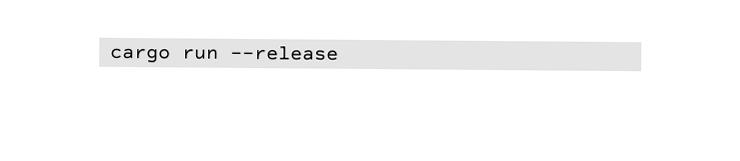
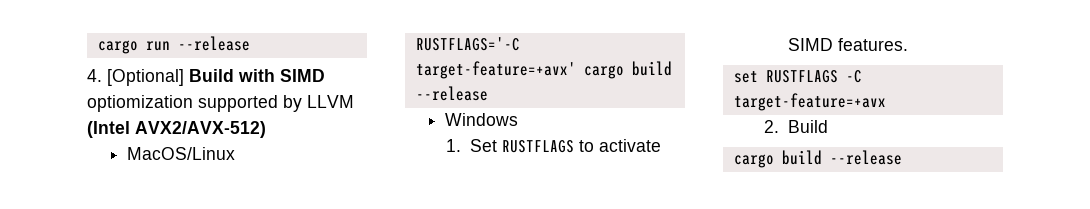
(339, 53) none -> [87,69,325,86] [87,95,354,112] [87,121,266,138] [126,147,235,160] [415,37,520,51] [415,61,672,79] [415,86,488,101] [444,113,518,126] [446,139,661,153] [787,38,908,51] [733,70,862,83] [733,93,886,111] [764,120,828,133] [733,150,902,168] // 4. [Optional] Build with SIMD optiomization supported by LLVM (Intel AVX2/AVX-512) // MacOS/Linux // RUSTFLAGS='-C target-feature=+avx' cargo build --release // Windows // 1. Set RUSTFLAGS to activate SIMD features. // set RUSTFLAGS -C target-feature=+avx // 2. Build // cargo build --release

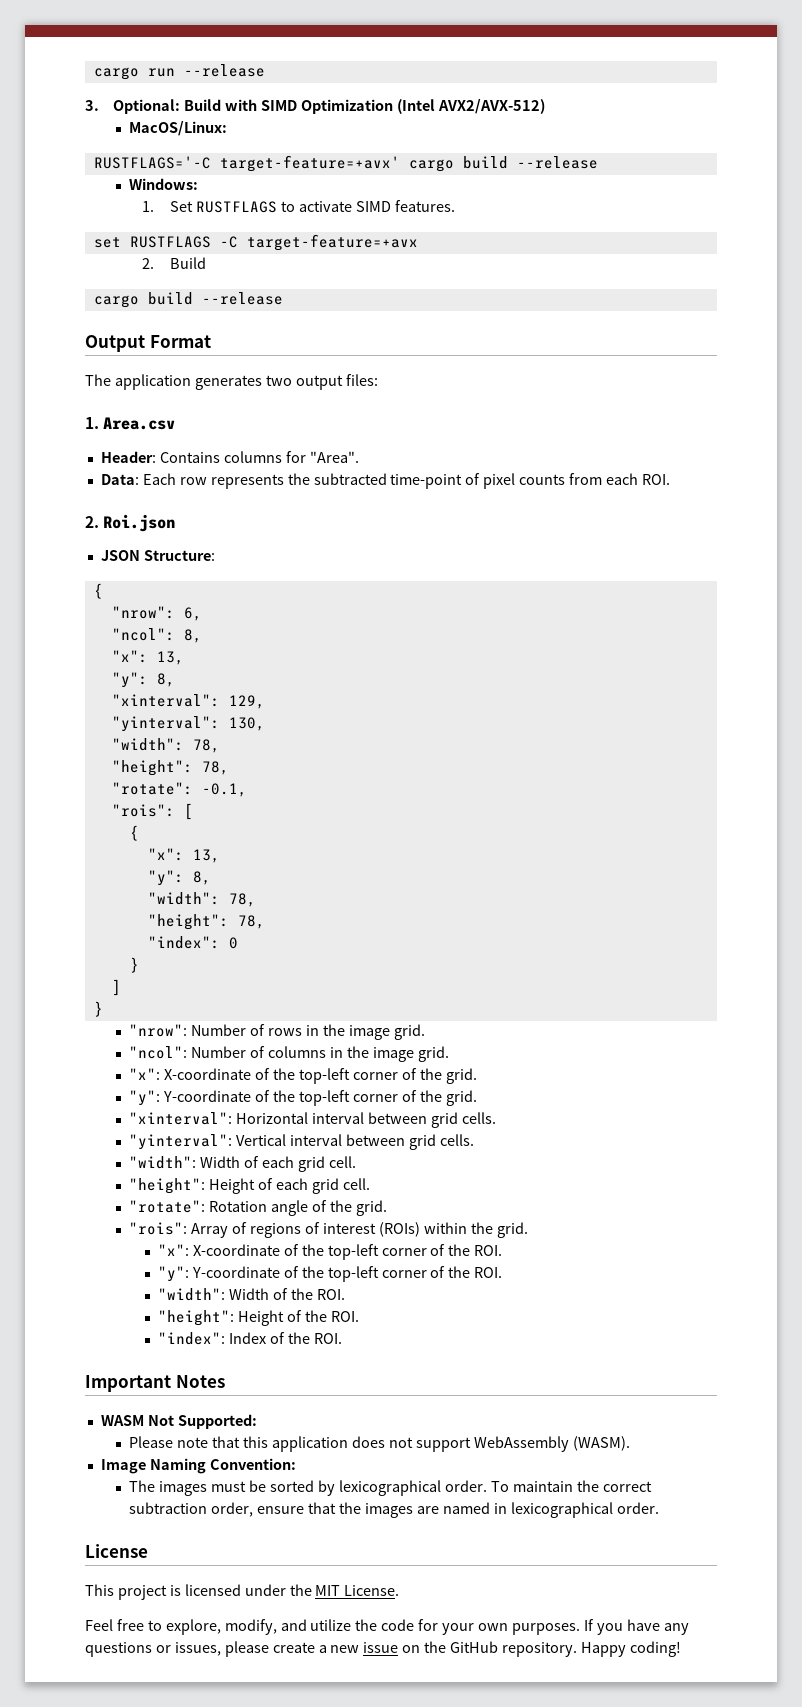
[87,69,184,86] 4. [Optional] -> [85,99,181,114] 3. Optional:
[87,95,354,112] optiomization supported by LLVM -> [301,99,394,114] Optimization
[126,147,235,160] MacOS/Linux -> [129,121,228,136] MacOS/Linux:
[444,113,518,126] Windows -> [129,178,199,190] Windows:
(902, 157) none -> [85,335,211,352] [85,374,378,390] [85,417,176,430] [100,451,359,463] [100,473,670,489] [85,514,176,532] [100,550,215,561] [93,583,103,599] [111,606,202,621] [111,628,202,643] [111,650,184,665] [111,672,175,688] [111,694,265,709] [111,716,265,732] [111,738,220,753] [111,760,229,776] [111,782,247,797] [111,803,193,820] [129,825,139,841] [147,848,220,863] [147,870,211,886] [147,892,256,907] [147,914,265,930] [147,936,238,949] [129,957,139,973] [111,979,121,996] [93,1001,103,1017] [129,1024,425,1040] [129,1046,449,1062] [129,1068,477,1084] [129,1090,477,1106] [129,1112,497,1128] [129,1134,475,1150] [129,1156,357,1172] [129,1178,371,1194] [129,1200,388,1216] [129,1222,528,1238] [157,1244,503,1260] [157,1266,503,1282] [157,1288,345,1301] [157,1310,359,1326] [157,1332,342,1345] [85,1375,225,1392] [100,1414,257,1429] [129,1436,630,1452] [100,1458,296,1474] [129,1480,652,1496] [129,1502,659,1518] [85,1544,148,1558] [85,1584,400,1600] [85,1619,689,1635] [85,1641,681,1657] // Output Format // The application generates two output files: // 1. Area.csv // Header: Contains columns for "Area". // Data: Each row represents the subtracted time-point of pixel counts from each ROI. // 2. Roi.json // JSON Structure: // { // "nrow": 6, // "ncol": 8, // "x": 13, // "y": 8, // "xinterval": 129, // "yinterval": 130, // "width": 78, // "height": 78, // "rotate": -0.1, // "rois": [ // { // "x": 13, // "y": 8, // "width": 78, // "height": 78, // "index": 0 // } // ] // } // "nrow": Number of rows in the image grid. // "ncol": Number of columns in the image grid. // "x": X-coordinate of the top-left corner of the grid. // "y": Y-coordinate of the top-left corner of the grid. // "xinterval": Horizontal interval between grid cells. // "yinterval": Vertical interval between grid cells. // "width": Width of each grid cell. // "height": Height of each grid cell. // "rotate": Rotation angle of the grid. // "rois": Array of regions of interest (ROIs) within the grid. // "x": X-coordinate of the top-left corner of the ROI. // "y": Y-coordinate of the top-left corner of the ROI. // "width": Width of the ROI. // "height": Height of the ROI. // "index": Index of the ROI. // Important Notes // WASM Not Supported: // Please note that this application does not support WebAssembly (WASM). // Image Naming Convention: // The images must be sorted by lexicographical order. To maintain the correct subtraction order, ensure that the images are named in lexicographical order. // License // This project is licensed under the MIT License. // Feel free to explore, modify, and utilize the code for your own purposes. If you have any questions or issues, please create a new issue on the GitHub repository. Happy coding!

